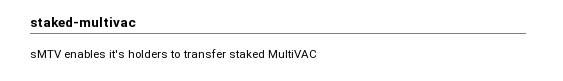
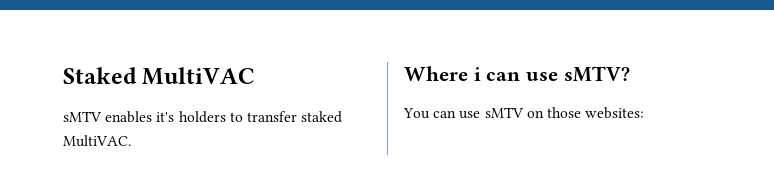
[30,17,136,27] staked-multivac -> [63,67,256,85] Staked MultiVAC
[267,50,317,58] MultiVAC -> [63,135,131,147] [404,66,630,82] [403,107,645,119] MultiVAC. // Where i can use sMTV? // You can use sMTV on those websites:

